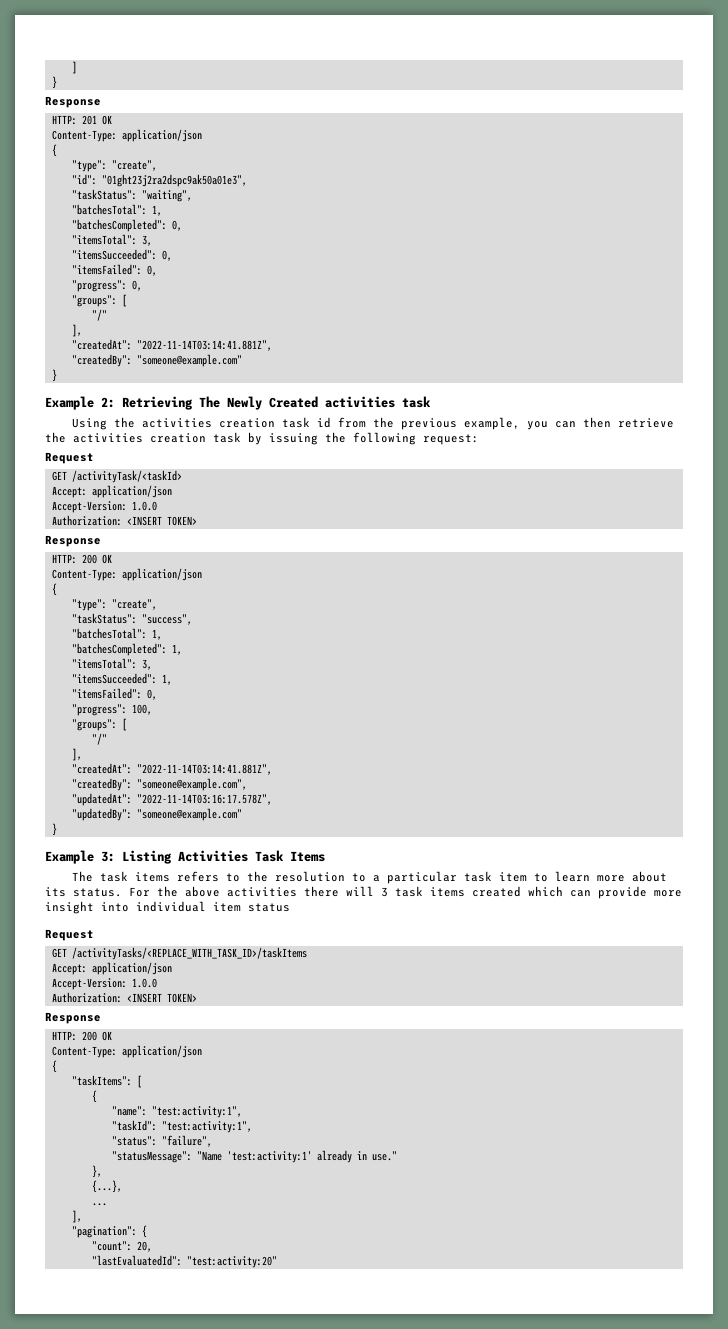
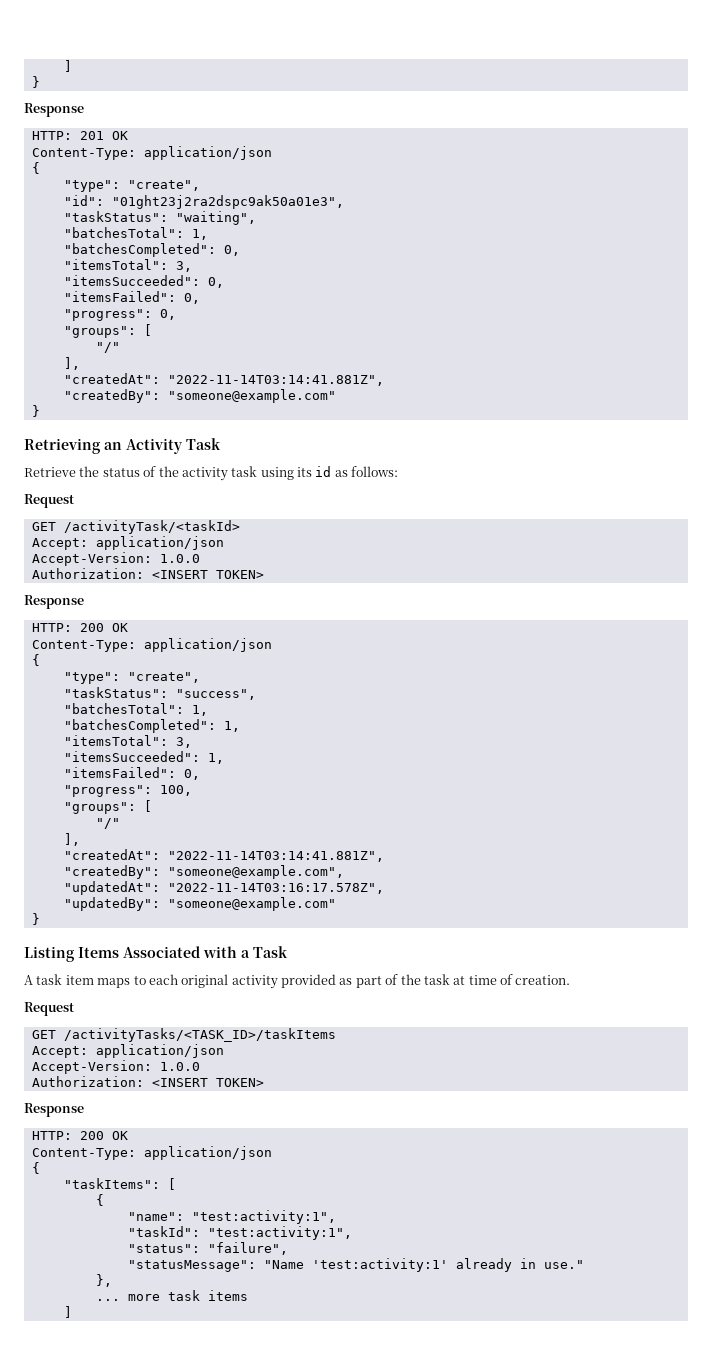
[45,396,431,410] [72,417,675,430] [45,432,479,445] Example 2: Retrieving The Newly Created activities task // Using the activities creation task id from the previous example, you can then retrieve the activities creation task by issuing the following request: -> [24,438,221,454] [24,466,399,481] Retrieving an Activity Task // Retrieve the status of the activity task using its id as follows:
[45,850,325,864] [72,871,668,884] [45,886,682,899] [45,901,290,914] [45,929,94,941] [51,947,307,960] Example 3: Listing Activities Task Items // The task items refers to the resolution to a particular task item to learn more about its status. For the above activities there will 3 task items created which can provide more insight into individual item status // Request // GET /activityTasks/<REPLACE_WITH_TASK_ID>/taskItems -> [24,946,288,962] [24,974,571,989] [24,1002,74,1016] [31,1028,336,1042] Listing Items Associated with a Task // A task item maps to each original activity provided as part of the task at time of creation. // Request // GET /activityTasks/<TASK_ID>/taskItems
[91,1180,122,1193] [91,1203,107,1206] [71,1210,82,1223] [71,1225,147,1238] [91,1241,152,1252] [91,1255,277,1268] {...}, // ... // ], // "pagination": { // "count": 20, // "lastEvaluatedId": "test:activity:20" -> [95,1290,248,1301] [63,1306,72,1318] ... more task items // ]

